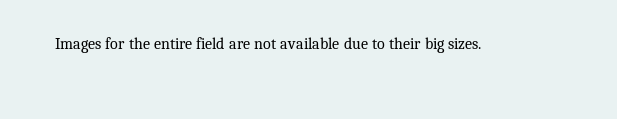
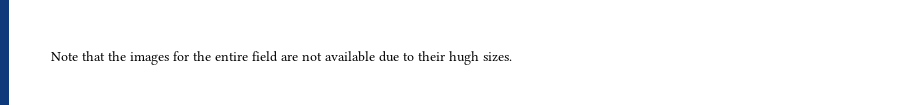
[55,38,101,53] Images -> [51,51,169,65] Note that the images
[424,37,445,53] big -> [449,51,479,65] hugh

